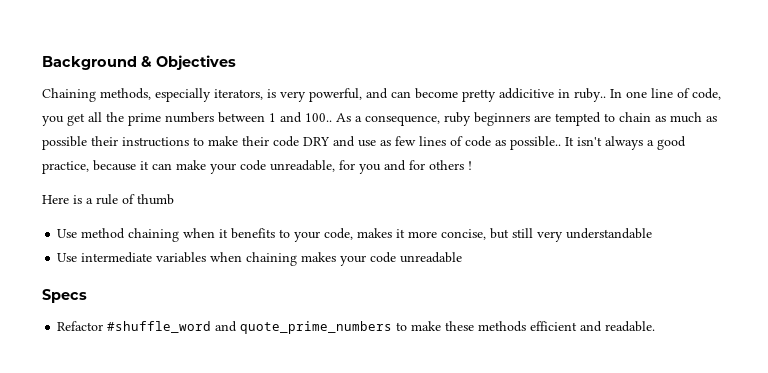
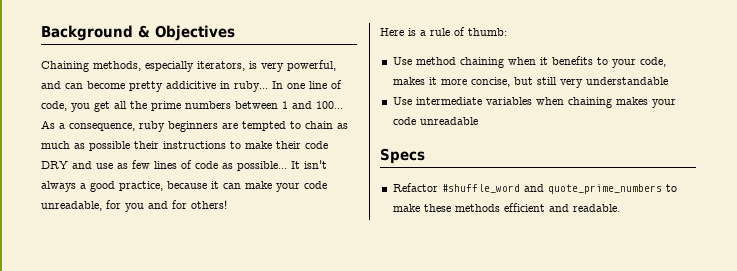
[574,88,606,102] ruby.. -> [234,81,268,92] ruby...
[305,113,332,122] 100.. -> [316,101,343,109] 100...
[510,136,561,150] possible.. -> [237,161,287,171] possible...
[429,160,472,170] others ! -> [191,200,227,209] others!
[137,194,174,205] thumb -> [468,28,507,36] thumb:

